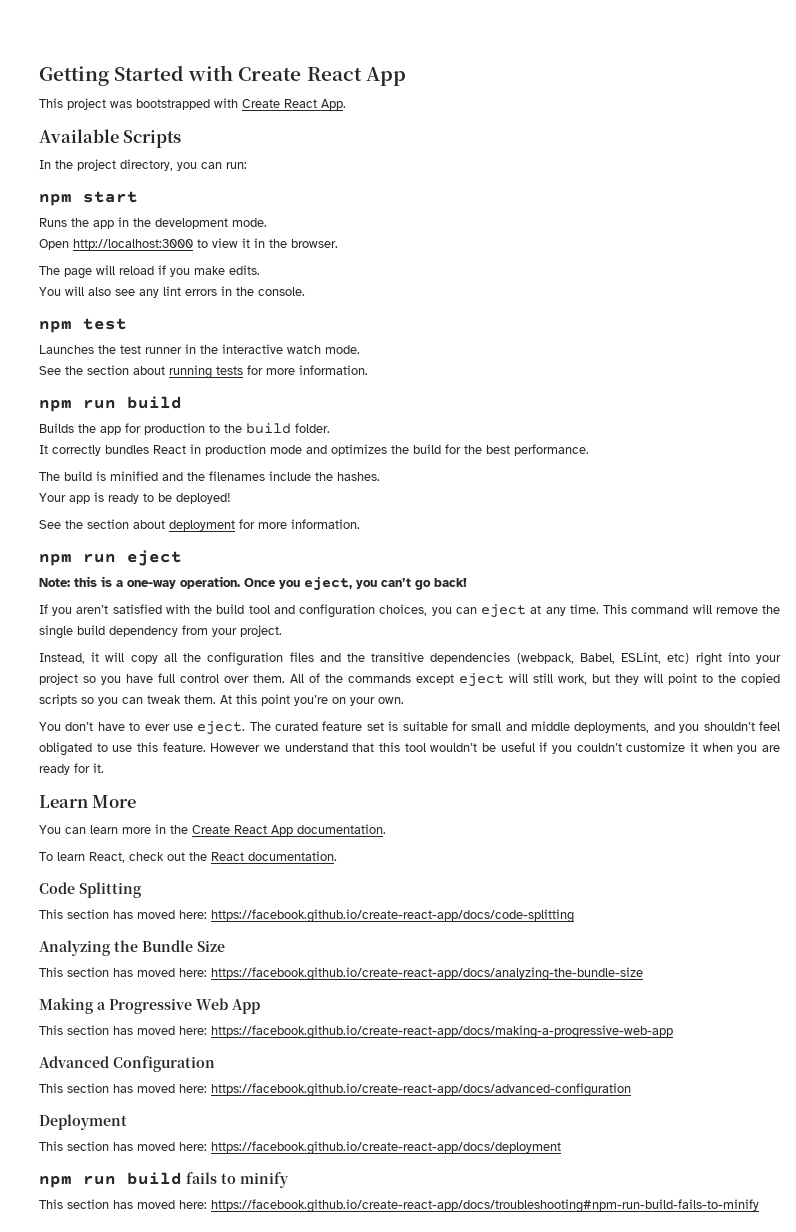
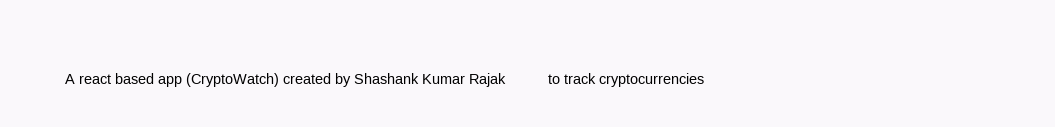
[39,65,406,86] [39,98,346,110] [39,129,182,148] [39,159,247,171] [39,191,138,206] [39,217,267,229] [39,238,338,250] [39,265,260,279] [39,286,305,298] [39,318,127,333] [39,344,360,354] [39,365,368,379] [39,396,182,412] [39,423,330,435] [39,444,589,456] [39,471,380,481] [39,492,231,504] [39,519,360,531] [39,550,182,566] [39,576,467,591] [39,604,780,618] [39,625,282,639] [39,652,781,666] [39,673,780,687] [39,694,404,706] [39,721,781,735] [39,742,780,756] [39,763,104,775] [39,795,137,808] [39,824,386,836] [39,851,337,863] [39,882,142,898] [39,909,574,923] [39,940,225,956] [39,967,643,981] [39,998,260,1014] [39,1025,673,1039] [39,1056,215,1072] [39,1083,631,1097] [39,1114,127,1130] [39,1141,561,1155] [39,1172,289,1188] [39,1199,759,1213] Getting Started with Create React App // This project was bootstrapped with Create React App. // Available Scripts // In the project directory, you can run: // npm start // Runs the app in the development mode. // Open http://localhost:3000 to view it in the browser. // The page will reload if you make edits. // You will also see any lint errors in the console. // npm test // Launches the test runner in the interactive watch mode. // See the section about running tests for more information. // npm run build // Builds the app for production to the build folder. // It correctly bundles React in production mode and optimizes the build for the best performance. // The build is minified and the filenames include the hashes. // Your app is ready to be deployed! // See the section about deployment for more information. // npm run eject // Note: this is a one-way operation. Once you eject, you can’t go back! // If you aren’t satisfied with the build tool and configuration choices, you can eject at any time. This command will remove the single build dependency from your project. // Instead, it will copy all the configuration files and the transitive dependencies (webpack, Babel, ESLint, etc) right into your project so you have full control over them. All of the commands except eject will still work, but they will point to the copied scripts so you can tweak them. At this point you’re on your own. // You don’t have to ever use eject. The curated feature set is suitable for small and middle deployments, and you shouldn’t feel obligated to use this feature. However we understand that this tool wouldn’t be useful if you couldn’t customize it when you are ready for it. // Learn More // You can learn more in the Create React App documentation. // To learn React, check out the React documentation. // Code Splitting // This section has moved here: https://facebook.github.io/create-react-app/docs/code-splitting // Analyzing the Bundle Size // This section has moved here: https://facebook.github.io/create-react-app/docs/analyzing-the-bundle-size // Making a Progressive Web App // This section has moved here: https://facebook.github.io/create-react-app/docs/making-a-progressive-web-app // Advanced Configuration // This section has moved here: https://facebook.github.io/create-react-app/docs/advanced-configuration // Deployment // This section has moved here: https://facebook.github.io/create-react-app/docs/deployment // npm run build fails to minify // This section has moved here: https://facebook.github.io/create-react-app/docs/troubleshooting#npm-run-build-fails-to-minify -> [65,73,704,87] A react based app (CryptoWatch) created by Shashank Kumar Rajak to track cryptocurrencies

